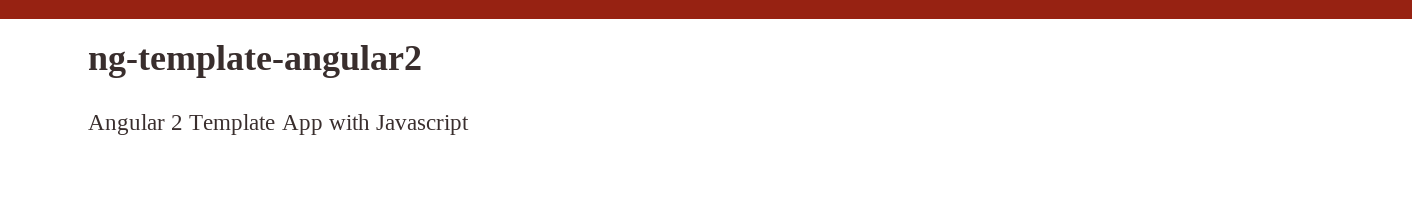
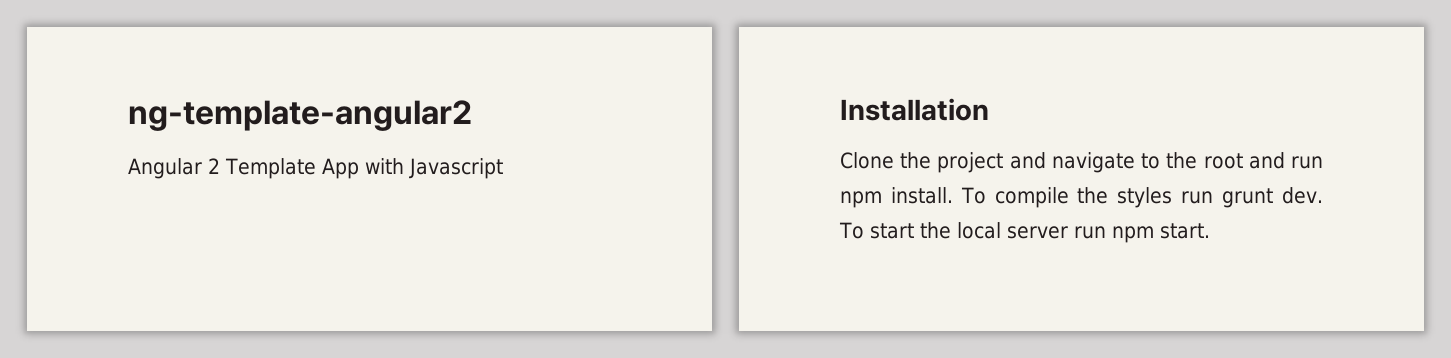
(470, 125) none -> [840,98,989,121] [840,152,1323,173] [840,187,1324,208] [839,222,1210,243] // Installation // Clone the project and navigate to the root and run npm install. To compile the styles run grunt dev. To start the local server run npm start.

